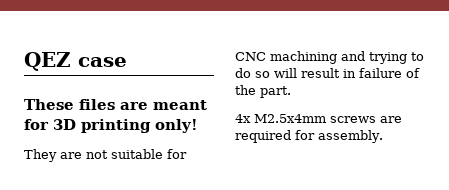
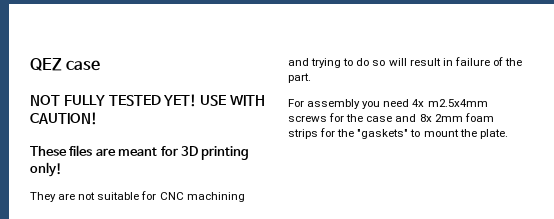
(127, 62) none -> [30,94,265,107] [30,112,97,125] // NOT FULLY TESTED YET! USE WITH CAUTION!
[235,114,402,123] [235,130,383,143] 4x M2.5x4mm screws are required for assembly. -> [288,99,488,109] [288,113,494,122] [288,128,508,139] For assembly you need 4x m2.5x4mm screws for the case and 8x 2mm foam strips for the "gaskets" to mount the plate.

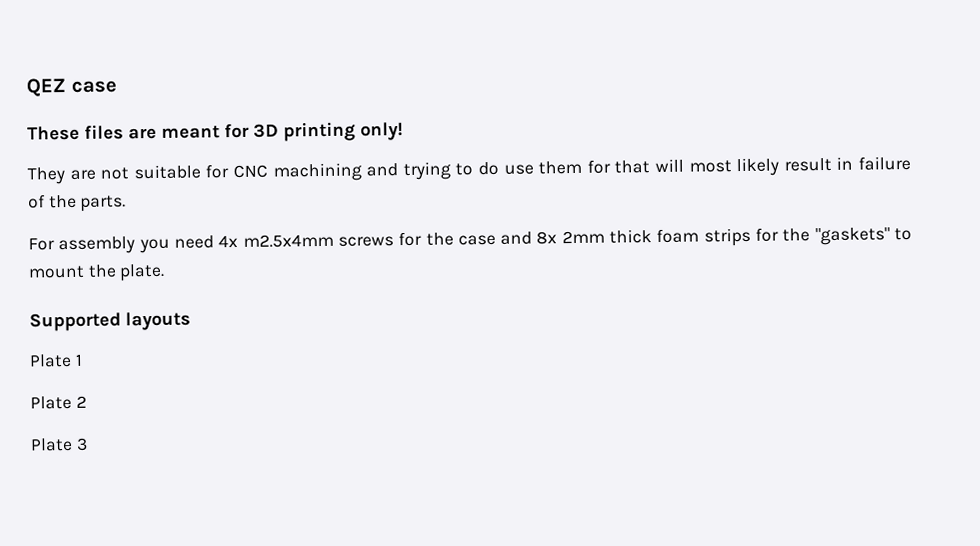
[30,94,265,107] [30,112,97,125] // NOT FULLY TESTED YET! USE WITH CAUTION! -> (117, 86) none
[372,58,407,66] so will -> [503,157,780,177] use them for that will most likely
[288,73,311,83] part. -> [80,195,127,212] parts.
(463, 118) none -> [609,229,653,244] thick
(508, 134) none -> [29,311,191,332] [29,353,83,368] [30,395,87,410] [30,437,88,452] // Supported layouts // Plate 1 // Plate 2 // Plate 3

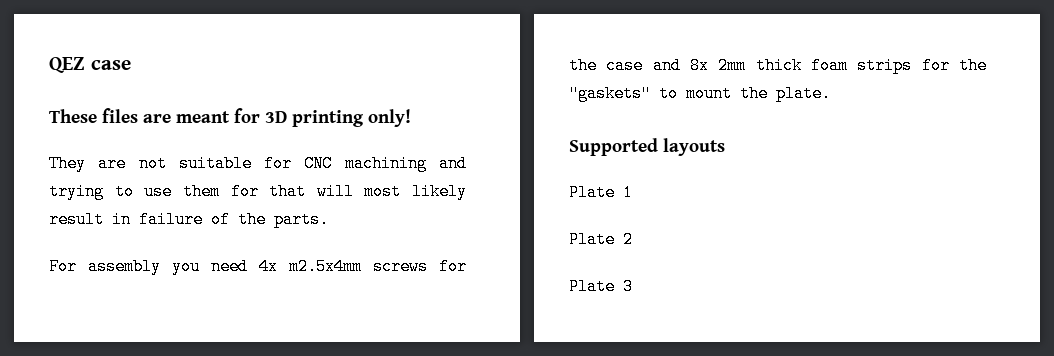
[478,161,500,176] do -> (134, 191) none

